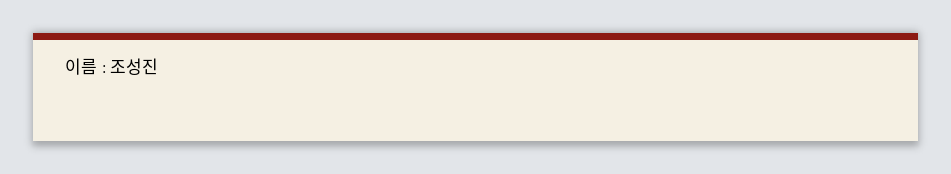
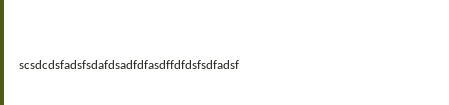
[65,58,159,75] 이름 : 조성진 -> [19,60,239,69] scsdcdsfadsfsdafdsadfdfasdffdfdsfsdfadsf

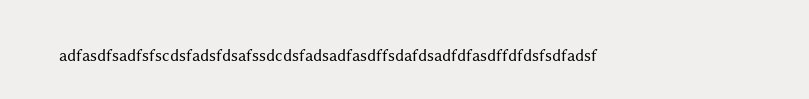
[19,60,239,69] scsdcdsfadsfsdafdsadfdfasdffdfdsfsdfadsf -> [59,49,598,61] adfasdfsadfsfscdsfadsfdsafssdcdsfadsadfasdffsdafdsadfdfasdffdfdsfsdfadsf

